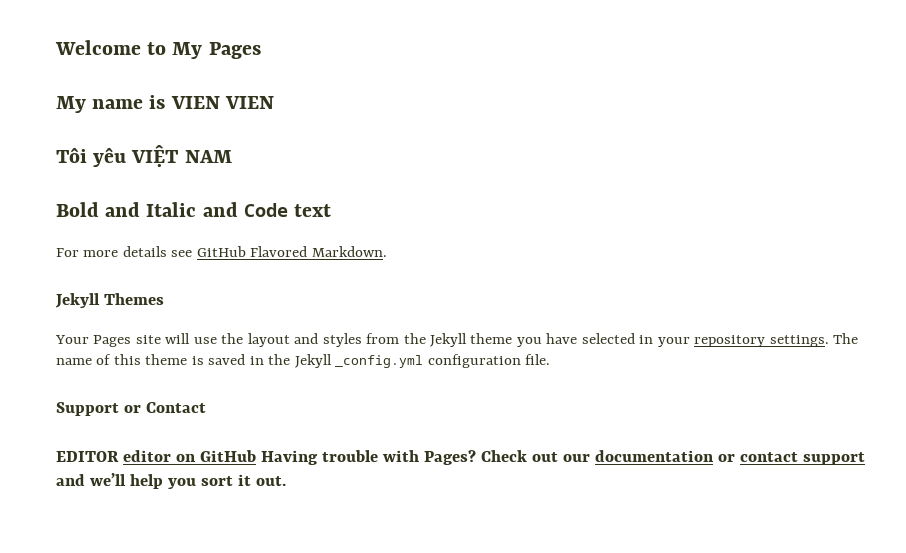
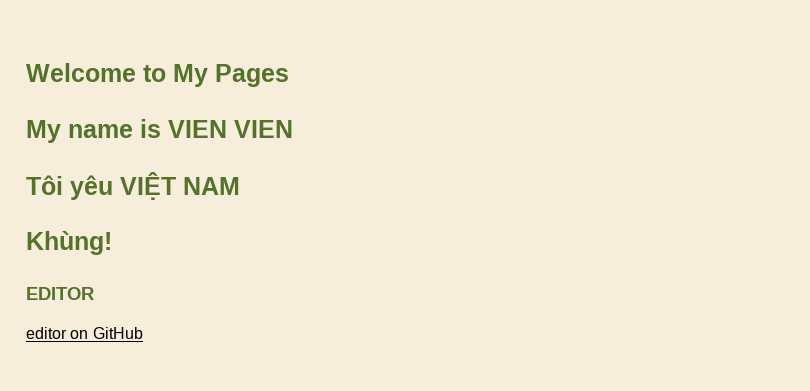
[56,202,332,217] [56,246,387,257] [55,293,164,308] [55,333,859,347] [56,354,551,368] [56,402,206,416] Bold and Italic and Code text // For more details see GitHub Flavored Markdown. // Jekyll Themes // Your Pages site will use the layout and styles from the Jekyll theme you have selected in your repository settings. The name of this theme is saved in the Jekyll _config.yml configuration file. // Support or Contact -> [26,231,112,255] Khùng!
(119, 456) none -> (94, 293) //
[260,450,865,465] [56,473,286,489] Having trouble with Pages? Check out our documentation or contact support and we’ll help you sort it out. -> (143, 333) none

